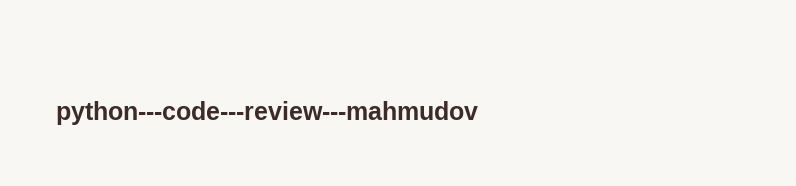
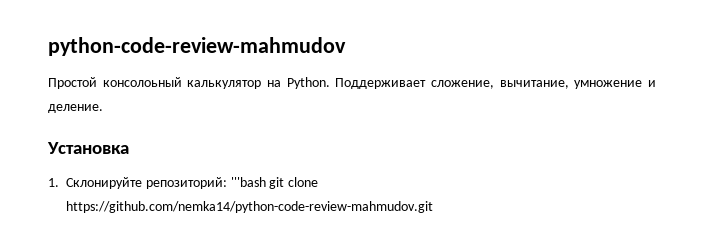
[56,101,478,125] python---code---review---mahmudov -> [48,37,346,56] [48,77,656,89] [48,104,103,113] [47,142,129,154] [48,177,319,189] [66,201,433,213] python-code-review-mahmudov // Простой консолоьный калькулятор на Python. Поддерживает сложение, вычитание, умножение и деление. // Установка // 1. Склонируйте репозиторий: '''bash git clone https://github.com/nemka14/python-code-review-mahmudov.git

